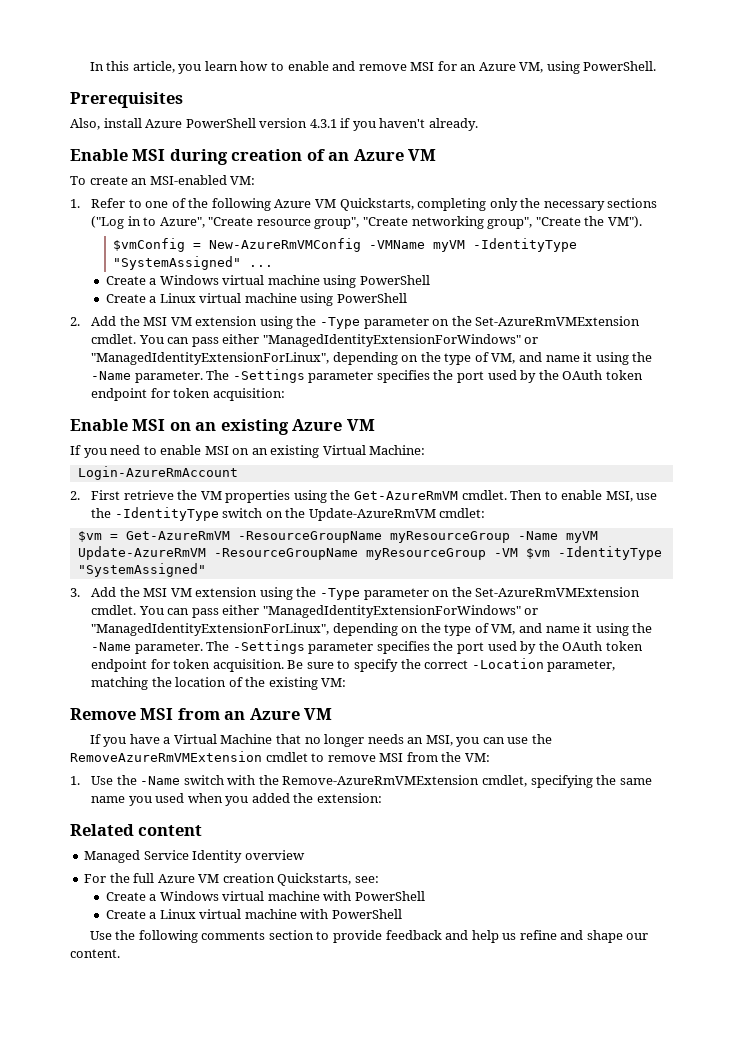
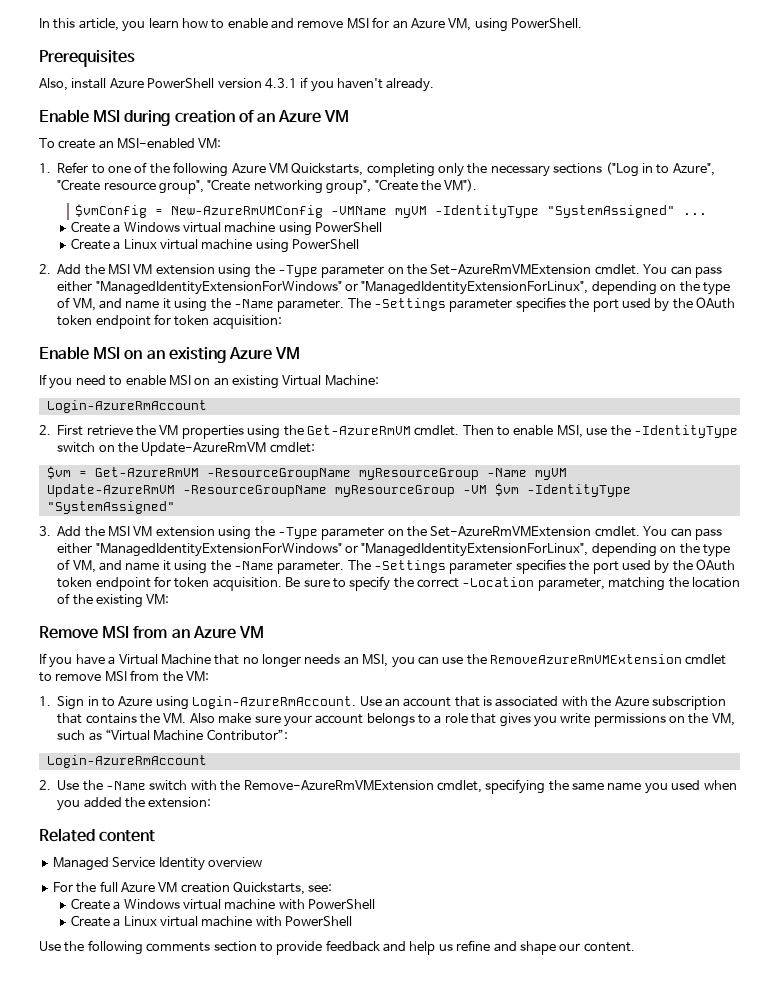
(80, 780) none -> [57,696,726,710] [57,713,735,727] [57,729,288,741] [46,755,207,768] [39,780,51,790] Sign in to Azure using Login-AzureRmAccount. Use an account that is associated with the Azure subscription that contains the VM. Also make sure your account belongs to a role that gives you write permissions on the VM, such as “Virtual Machine Contributor”: // Login-AzureRmAccount // 2.

